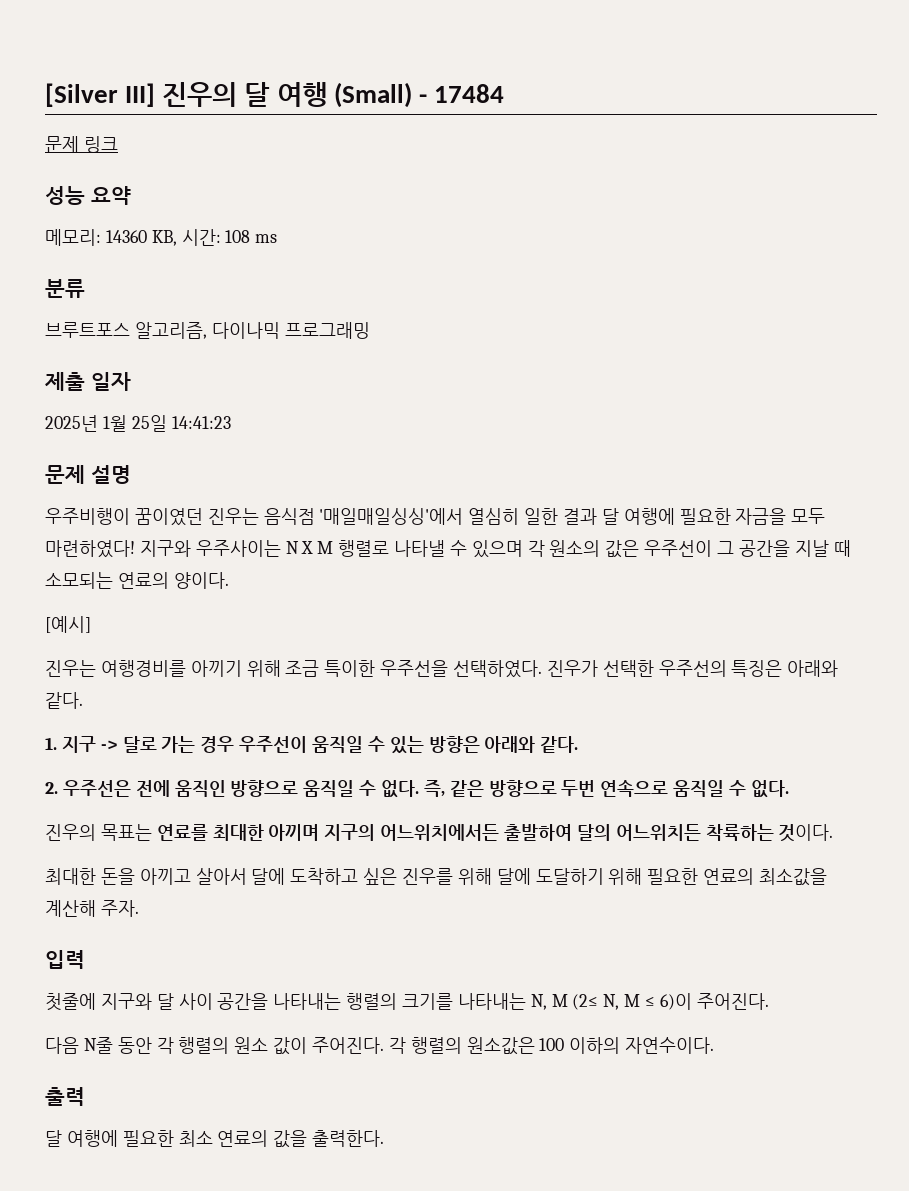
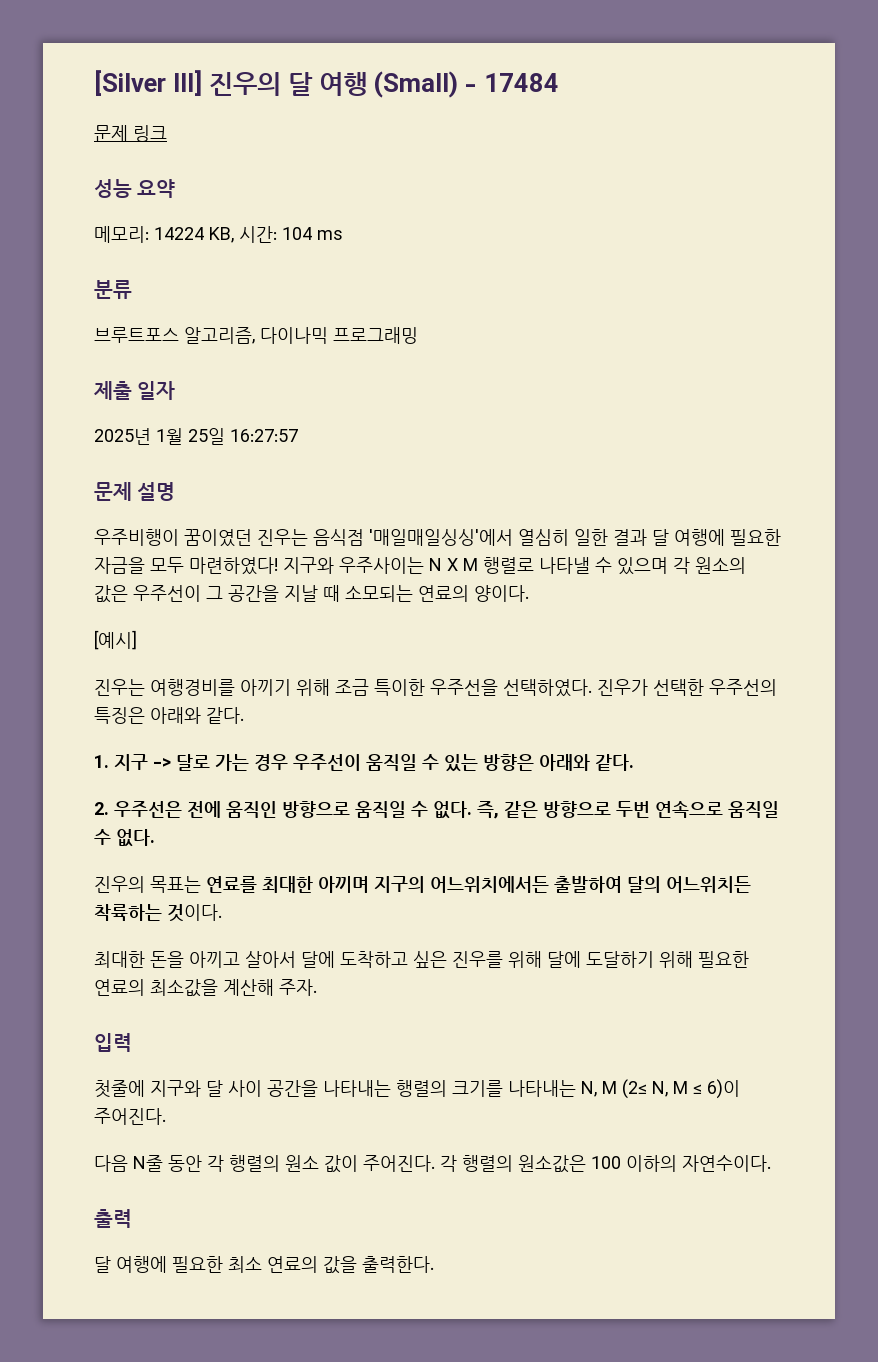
[105,230,147,243] 14360 -> [154,227,204,240] 14224
[225,230,251,243] 108 -> [282,227,312,240] 104
[171,416,231,429] 14:41:23 -> [230,429,298,442] 16:27:57

